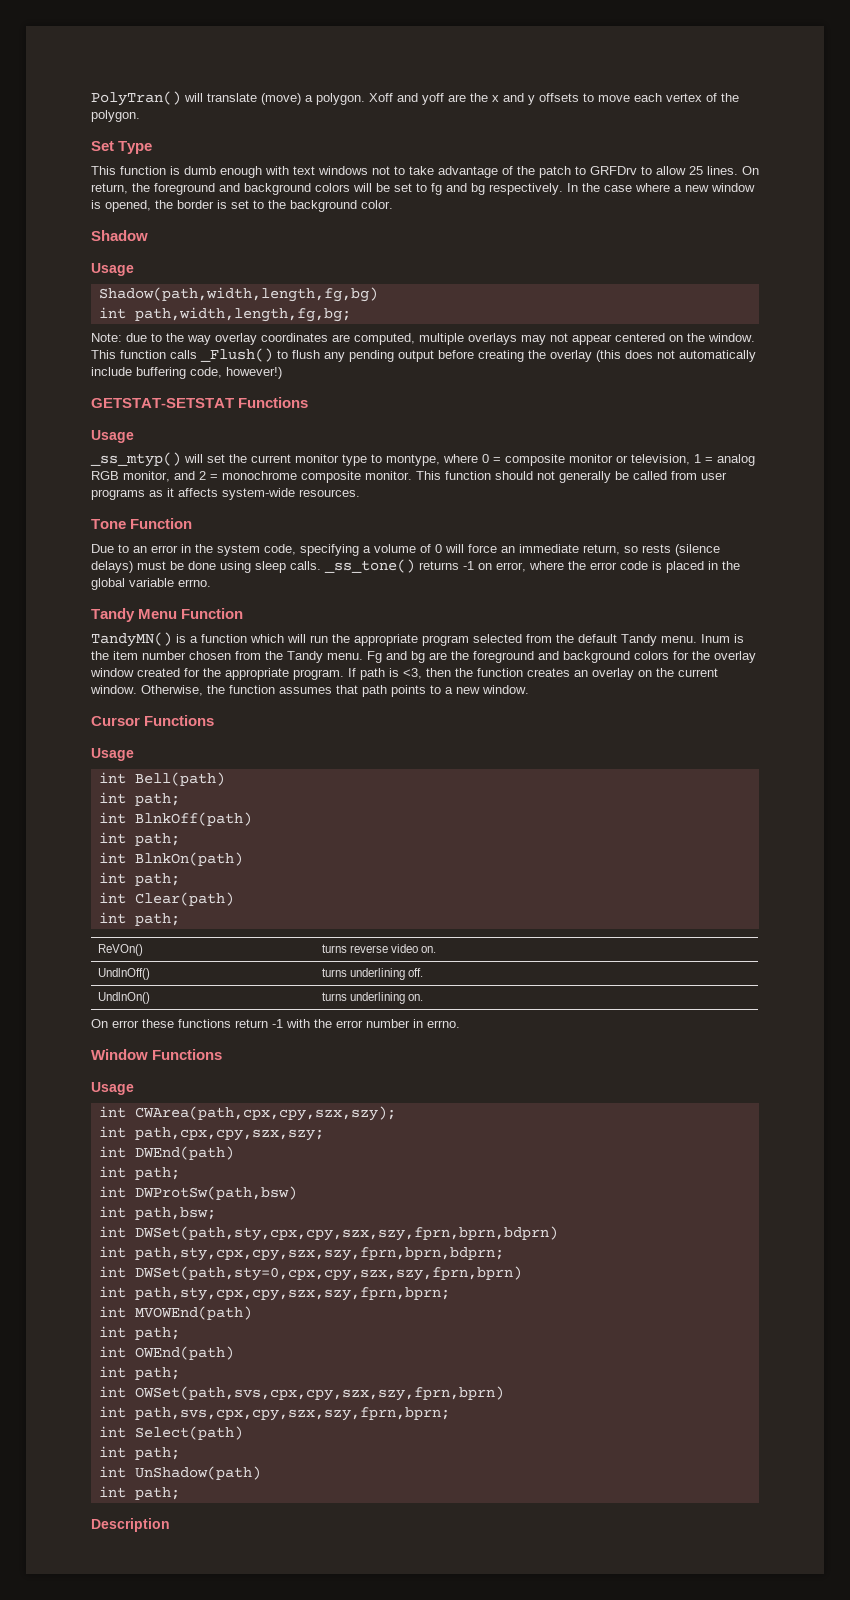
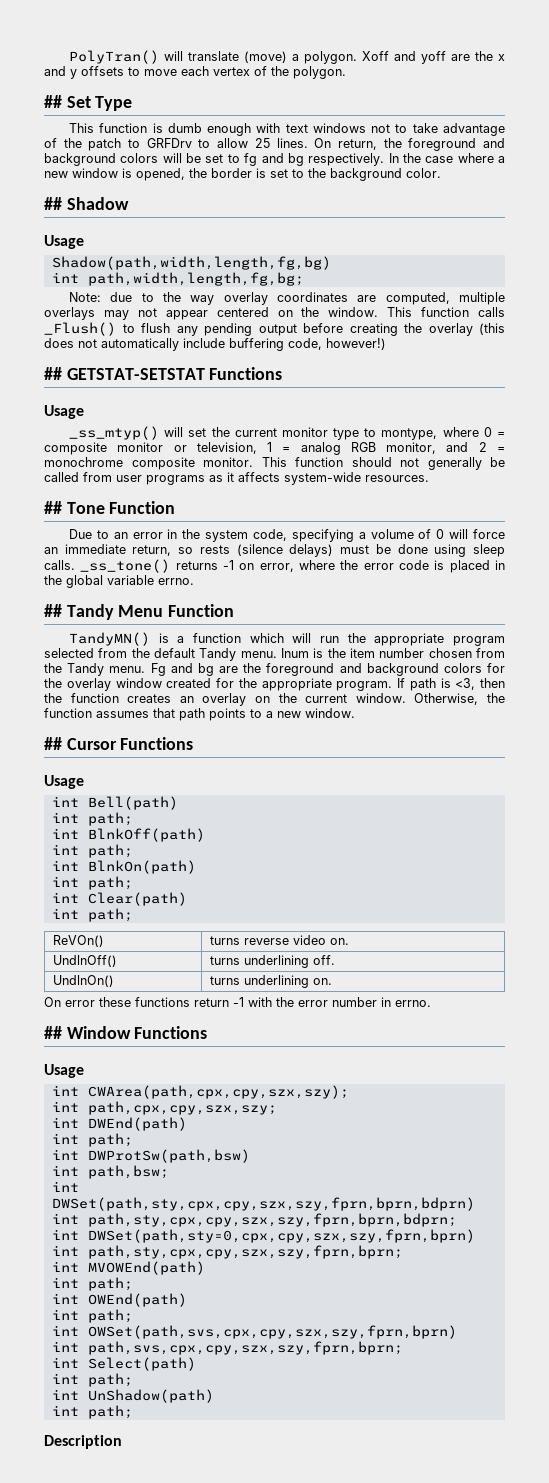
(140, 116) none -> [44,95,62,108] ##
(393, 204) none -> [44,197,62,210] ##
(282, 373) none -> [44,367,62,380] ##
(360, 493) none -> [44,501,62,514] ##
(211, 583) none -> [44,604,62,617] ##
(529, 689) none -> [44,737,62,750] ##
(460, 1024) none -> [44,1026,62,1039] ##

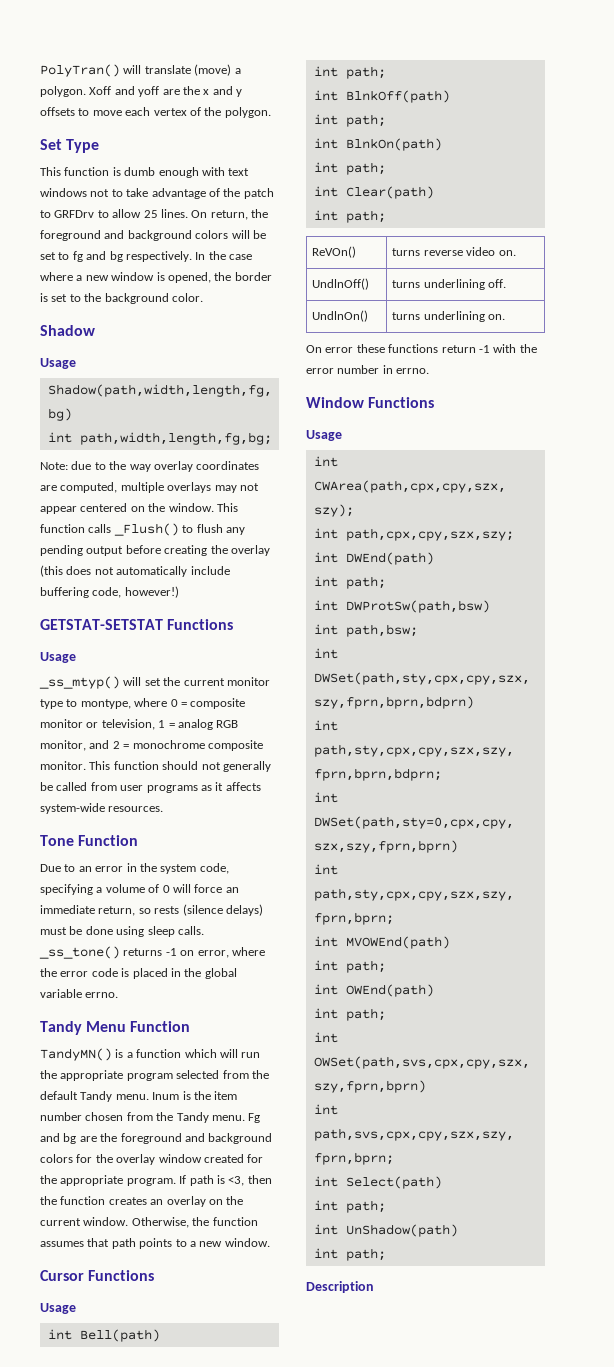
[44,95,62,108] ## -> (271, 112) none
[44,197,62,210] ## -> (203, 297) none
[44,367,62,380] ## -> (179, 592) none
[44,501,62,514] ## -> (164, 809) none
[44,604,62,617] ## -> (119, 995) none
[44,737,62,750] ## -> (270, 1242) none
[44,1026,62,1039] ## -> (430, 371) none

